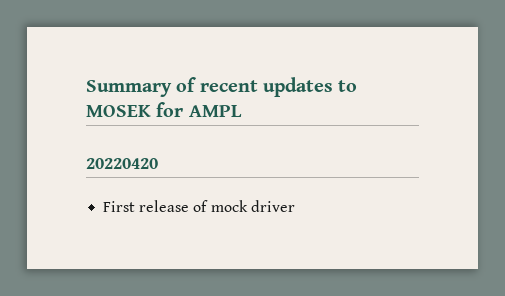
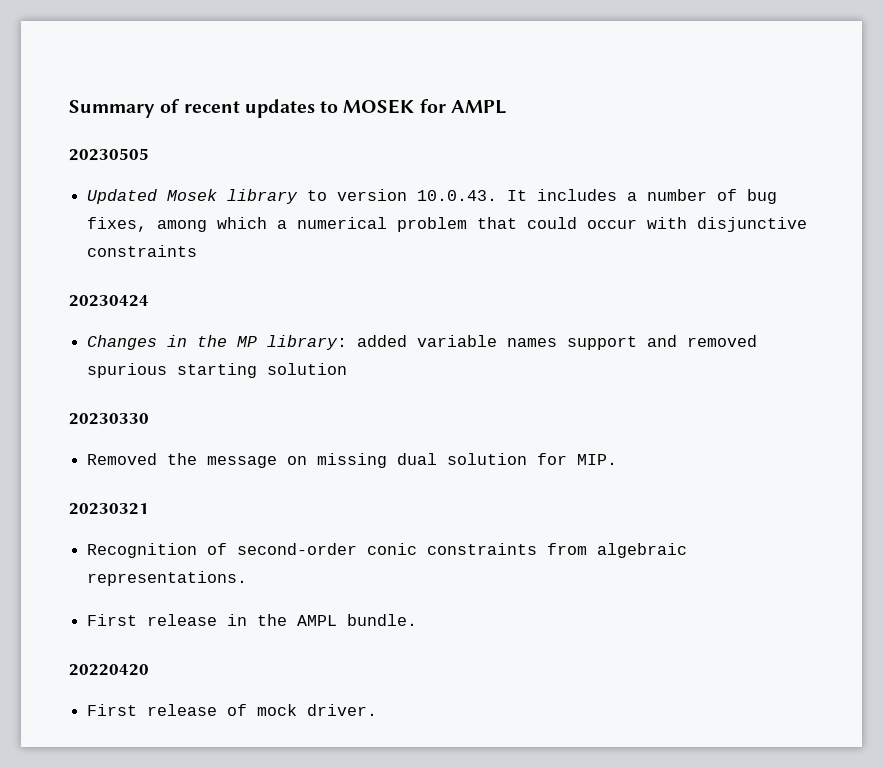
(242, 111) none -> [69,148,149,161] [87,189,778,204] [87,217,808,232] [87,245,198,257] [69,295,149,307] [87,335,758,350] [87,363,348,378] [69,413,149,425] [87,453,618,468] [69,503,149,515] [87,543,688,558] [87,571,248,586] [87,614,418,626] // 20230505 // Updated Mosek library to version 10.0.43. It includes a number of bug fixes, among which a numerical problem that could occur with disjunctive constraints // 20230424 // Changes in the MP library: added variable names support and removed spurious starting solution // 20230330 // Removed the message on missing dual solution for MIP. // 20230321 // Recognition of second-order conic constraints from algebraic representations. // First release in the AMPL bundle.
[250,200,295,212] driver -> [307,704,378,716] driver.

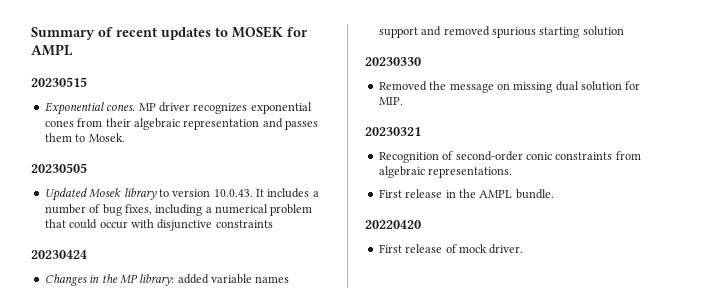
(506, 107) none -> [31,77,87,87] [44,102,312,115] [44,118,318,130] [44,133,125,142] // 20230515 // Exponential cones. MP driver recognizes exponential cones from their algebraic representation and passes them to Mosek.
[157,217,268,232] among which -> [155,204,203,216] including

